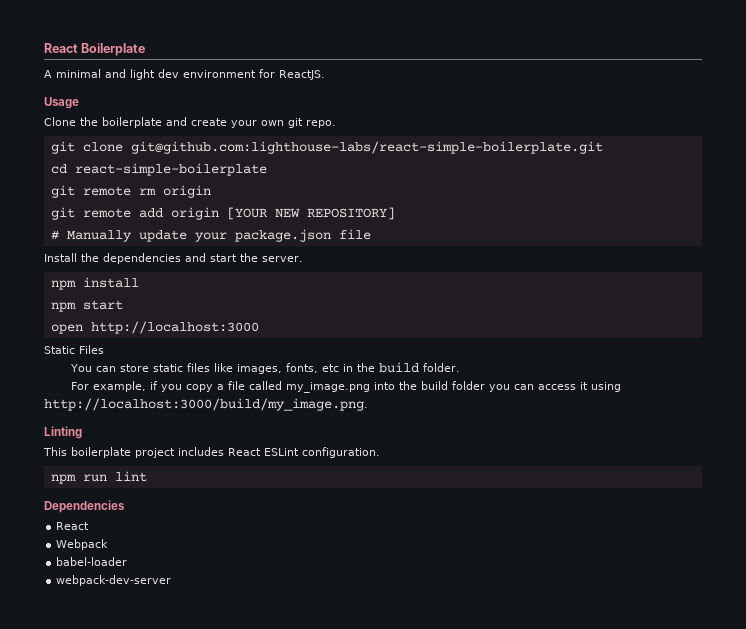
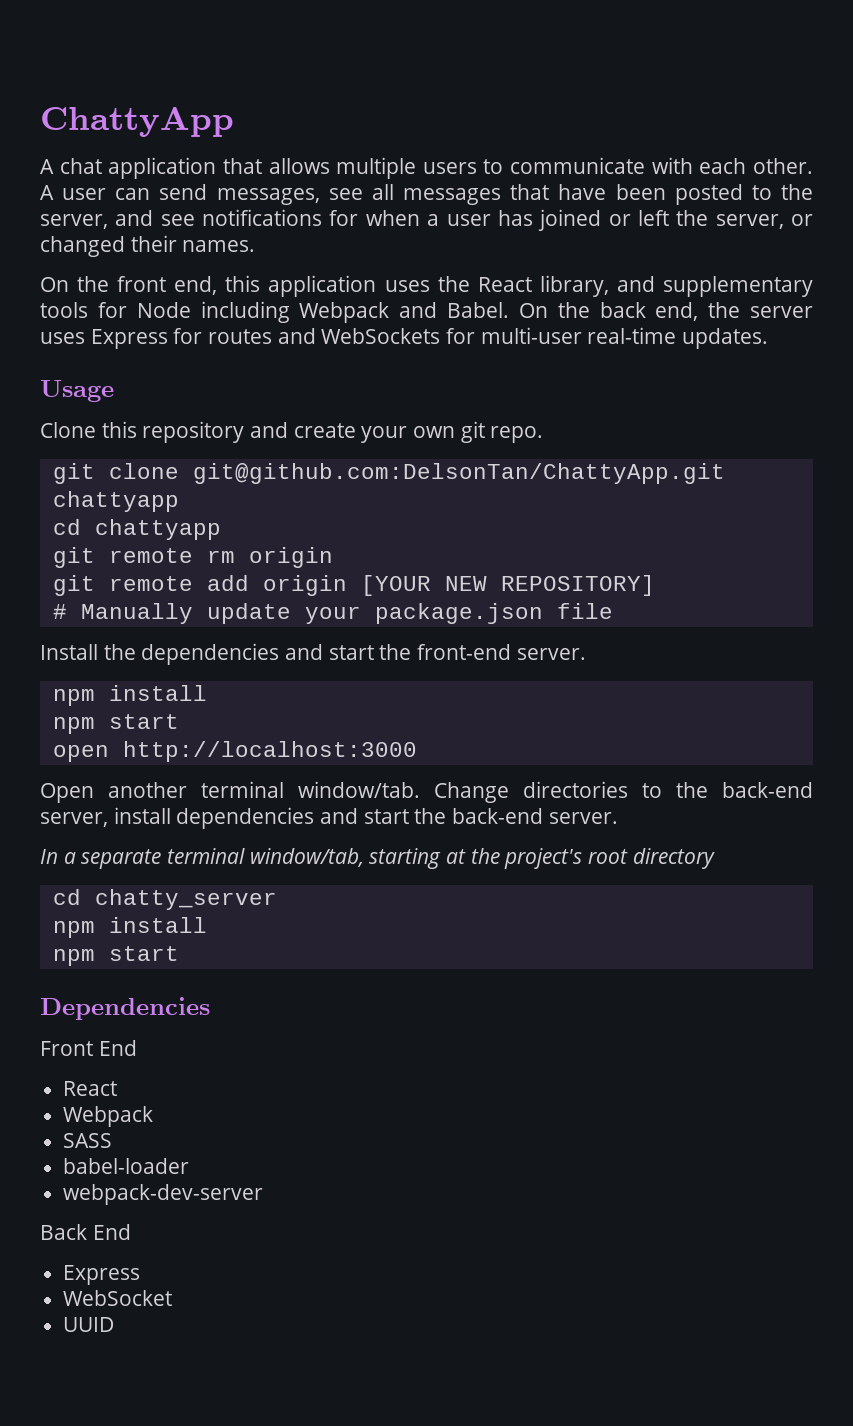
[44,43,146,56] [44,69,325,80] React Boilerplate // A minimal and light dev environment for ReactJS. -> [40,107,234,137] [40,157,813,179] [40,184,814,205] [40,209,813,231] [40,235,256,257] [40,275,813,297] [40,301,814,323] [40,327,769,349] ChattyApp // A chat application that allows multiple users to communicate with each other. A user can send messages, see all messages that have been posted to the server, and see notifications for when a user has joined or left the server, or changed their names. // On the front end, this application uses the React library, and supplementary tools for Node including Webpack and Babel. On the back end, the server uses Express for routes and WebSockets for multi-user real-time updates.
[80,117,162,128] the boilerplate -> [101,421,245,443] this repository
[130,141,603,154] [50,163,267,176] git@github.com:lighthouse-labs/react-simple-boilerplate.git // cd react-simple-boilerplate -> [192,463,725,484] [52,491,179,512] [52,519,221,540] git@github.com:DelsonTan/ChattyApp.git chattyapp // cd chattyapp
(258, 257) none -> [417,644,512,660] front-end
[44,345,104,354] [70,362,461,374] [71,381,622,393] [44,398,368,411] [44,426,82,439] [43,447,380,458] [50,471,147,484] Static Files // You can store static files like images, fonts, etc in the build folder. // For example, if you copy a file called my_image.png into the build folder you can access it using http://localhost:3000/build/my_image.png. // Linting // This boilerplate project includes React ESLint configuration. // npm run lint -> [40,781,813,803] [40,807,618,829] [40,848,715,869] [52,889,277,910] [52,917,207,938] [52,946,179,966] Open another terminal window/tab. Change directories to the back-end server, install dependencies and start the back-end server. // In a separate terminal window/tab, starting at the project's root directory // cd chatty_server // npm install // npm start
(125, 506) none -> [40,1040,137,1056] // Front End
(109, 544) none -> [63,1133,113,1148] // SASS
(172, 580) none -> [40,1224,131,1240] [63,1265,141,1285] [63,1290,173,1306] [63,1317,115,1332] // Back End // Express // WebSocket // UUID

